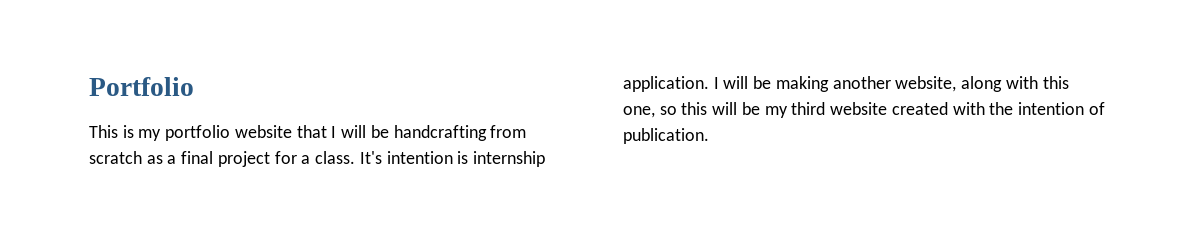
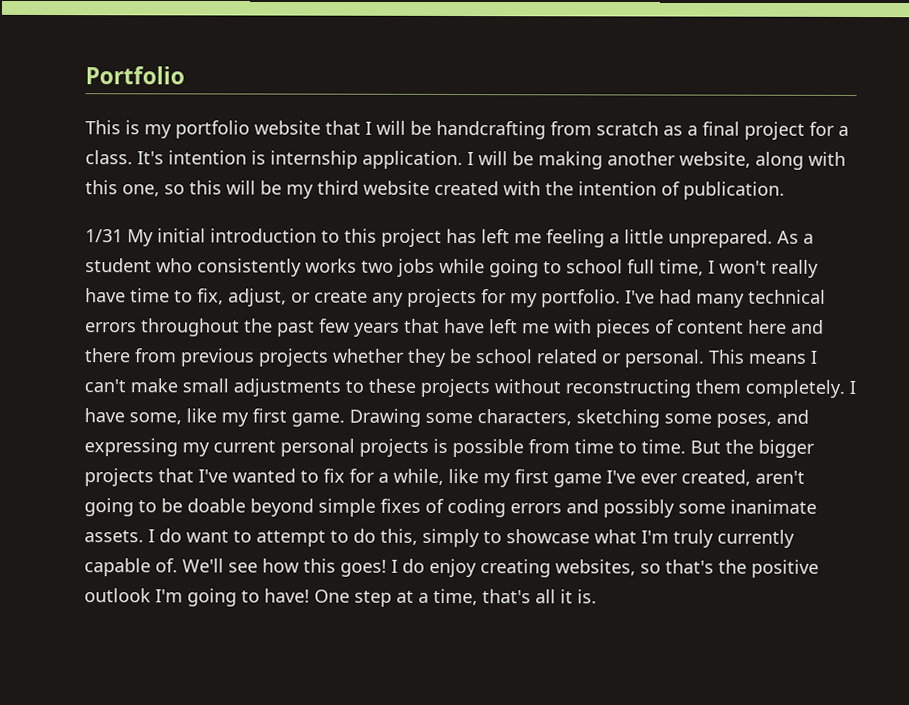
(709, 136) none -> [85,228,814,248] [85,258,819,278] [85,288,826,308] [85,318,824,338] [84,348,818,368] [84,378,856,398] [84,408,809,428] [84,438,815,458] [84,468,805,488] [84,498,817,518] [84,528,795,548] [84,558,819,578] [84,588,597,607] // 1/31 My initial introduction to this project has left me feeling a little unprepared. As a student who consistently works two jobs while going to school full time, I won't really have time to fix, adjust, or create any projects for my portfolio. I've had many technical errors throughout the past few years that have left me with pieces of content here and there from previous projects whether they be school related or personal. This means I can't make small adjustments to these projects without reconstructing them completely. I have some, like my first game. Drawing some characters, sketching some poses, and expressing my current personal projects is possible from time to time. But the bigger projects that I've wanted to fix for a while, like my first game I've ever created, aren't going to be doable beyond simple fixes of coding errors and possibly some inanimate assets. I do want to attempt to do this, simply to showcase what I'm truly currently capable of. We'll see how this goes! I do enjoy creating websites, so that's the positive outlook I'm going to have! One step at a time, that's all it is.

